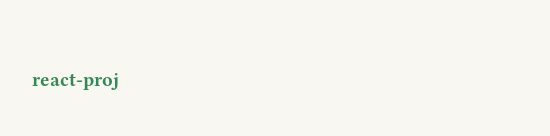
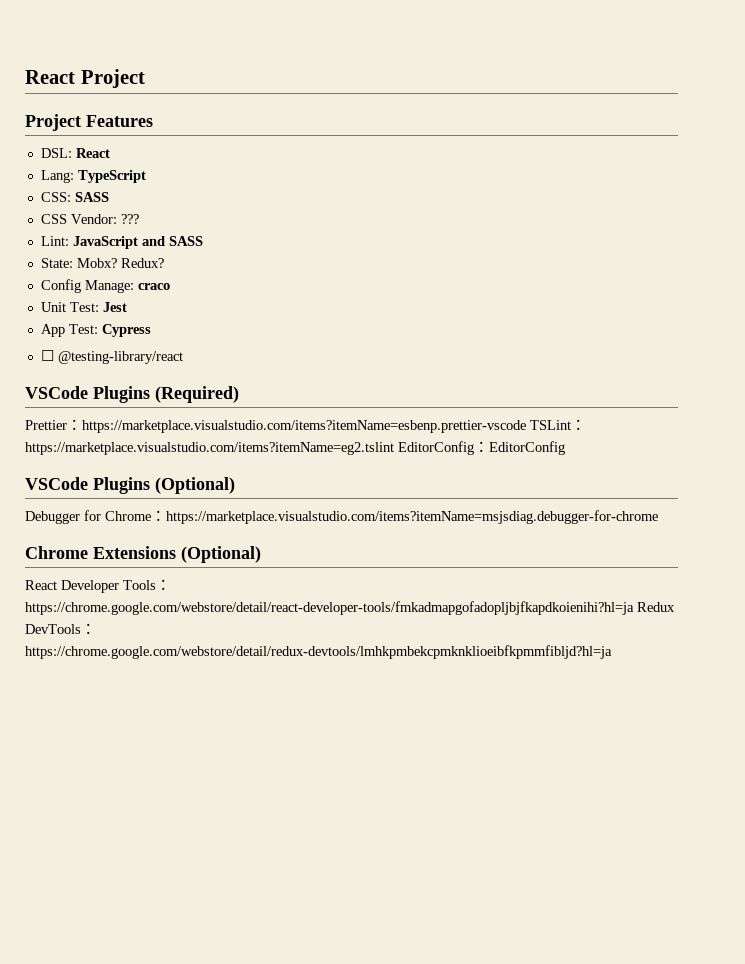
[32,73,119,90] react-proj -> [25,69,145,88] [25,114,153,131] [40,148,110,158] [40,170,146,183] [40,192,109,202] [40,214,139,224] [40,236,203,249] [40,258,164,268] [40,279,170,293] [40,302,127,312] [40,324,151,337] [40,350,183,364] [25,386,239,403] [25,419,586,433] [25,441,565,455] [25,477,235,494] [25,510,658,524] [25,546,261,563] [25,579,171,593] [25,601,675,615] [25,623,96,634] [25,645,612,659] React Project // Project Features // DSL: React // Lang: TypeScript // CSS: SASS // CSS Vendor: ??? // Lint: JavaScript and SASS // State: Mobx? Redux? // Config Manage: craco // Unit Test: Jest // App Test: Cypress // ☐ @testing-library/react // VSCode Plugins (Required) // Prettier：https://marketplace.visualstudio.com/items?itemName=esbenp.prettier-vscode TSLint：https://marketplace.visualstudio.com/items?itemName=eg2.tslint EditorConfig：EditorConfig // VSCode Plugins (Optional) // Debugger for Chrome：https://marketplace.visualstudio.com/items?itemName=msjsdiag.debugger-for-chrome // Chrome Extensions (Optional) // React Developer Tools：https://chrome.google.com/webstore/detail/react-developer-tools/fmkadmapgofadopljbjfkapdkoienihi?hl=ja Redux DevTools：https://chrome.google.com/webstore/detail/redux-devtools/lmhkpmbekcpmknklioeibfkpmmfibljd?hl=ja

